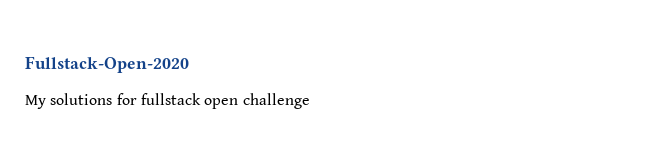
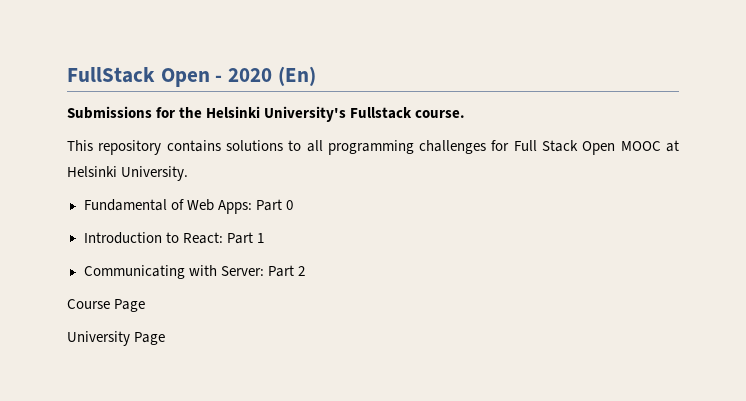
[25,56,189,73] [25,93,310,109] Fullstack-Open-2020 // My solutions for fullstack open challenge -> [67,66,316,87] [67,106,466,122] [67,140,679,155] [67,166,189,181] [83,199,293,214] [83,232,264,244] [83,265,305,279] [67,299,146,312] [67,331,166,346] FullStack Open - 2020 (En) // Submissions for the Helsinki University's Fullstack course. // This repository contains solutions to all programming challenges for Full Stack Open MOOC at Helsinki University. // Fundamental of Web Apps: Part 0 // Introduction to React: Part 1 // Communicating with Server: Part 2 // Course Page // University Page

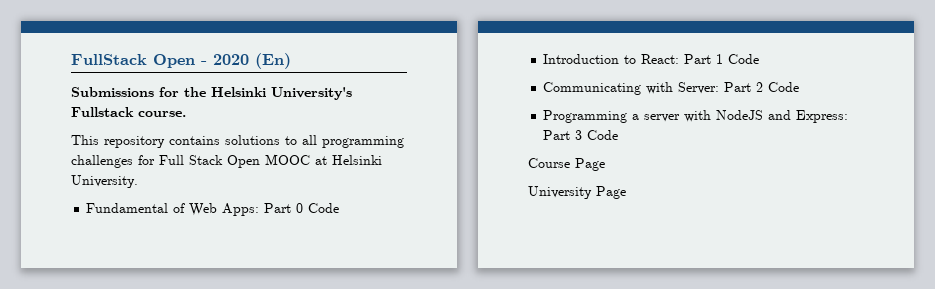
(293, 205) none -> [308,203,340,213] Code
(264, 238) none -> [728,54,760,64] Code
(305, 271) none -> [768,82,800,92] [543,110,849,123] [543,130,619,140] Code // Programming a server with NodeJS and Express: Part 3 Code

